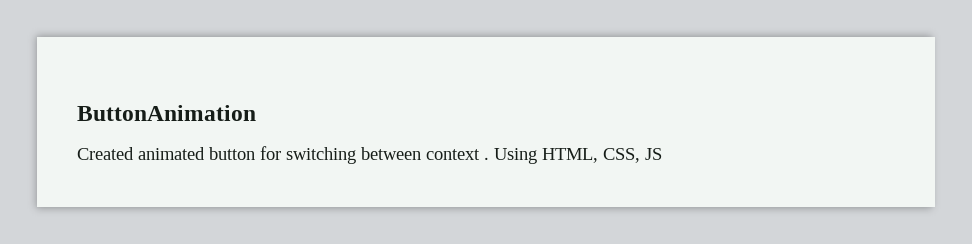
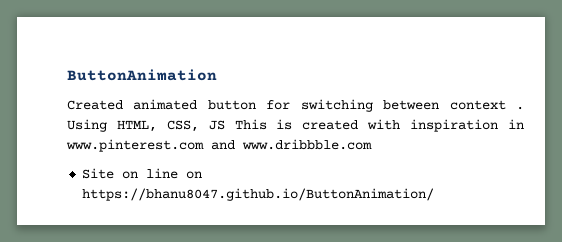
(662, 154) none -> [234,119,524,132] [66,139,372,152] [82,168,203,179] [82,188,435,201] This is created with inspiration in www.pinterest.com and www.dribbble.com // Site on line on https://bhanu8047.github.io/ButtonAnimation/

